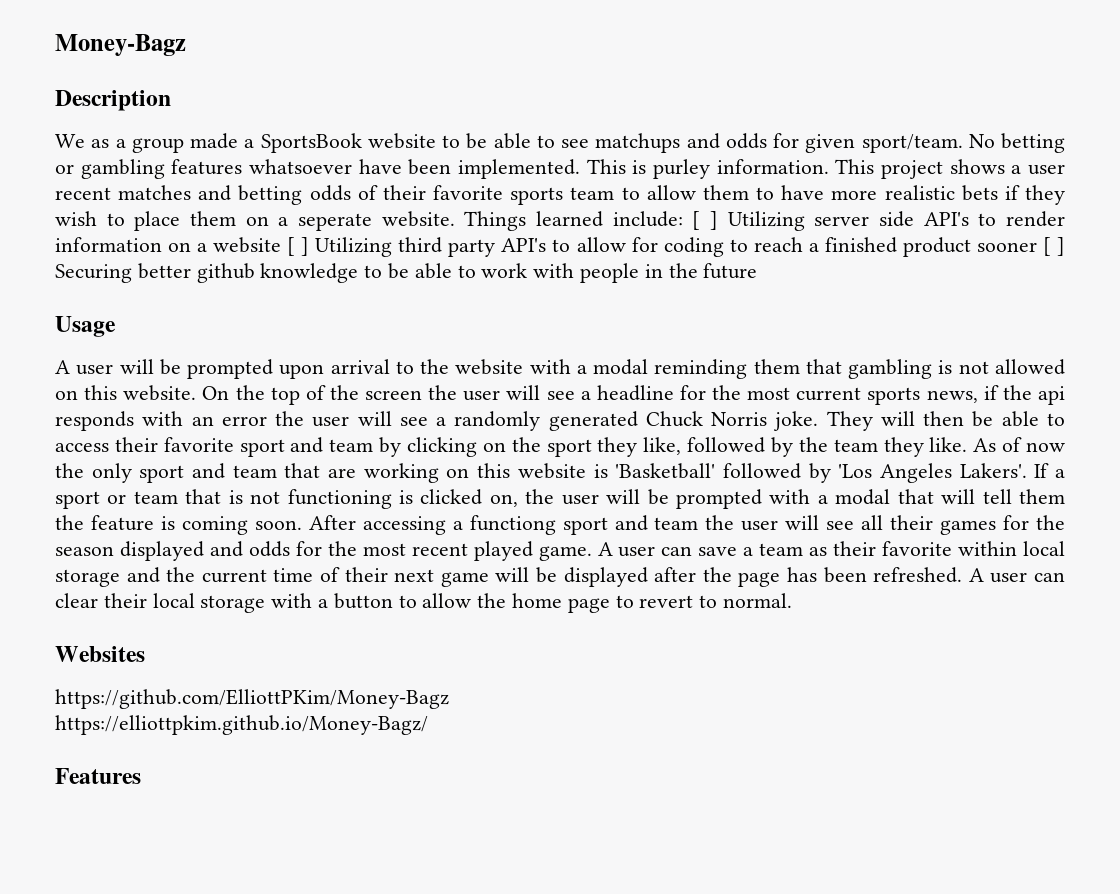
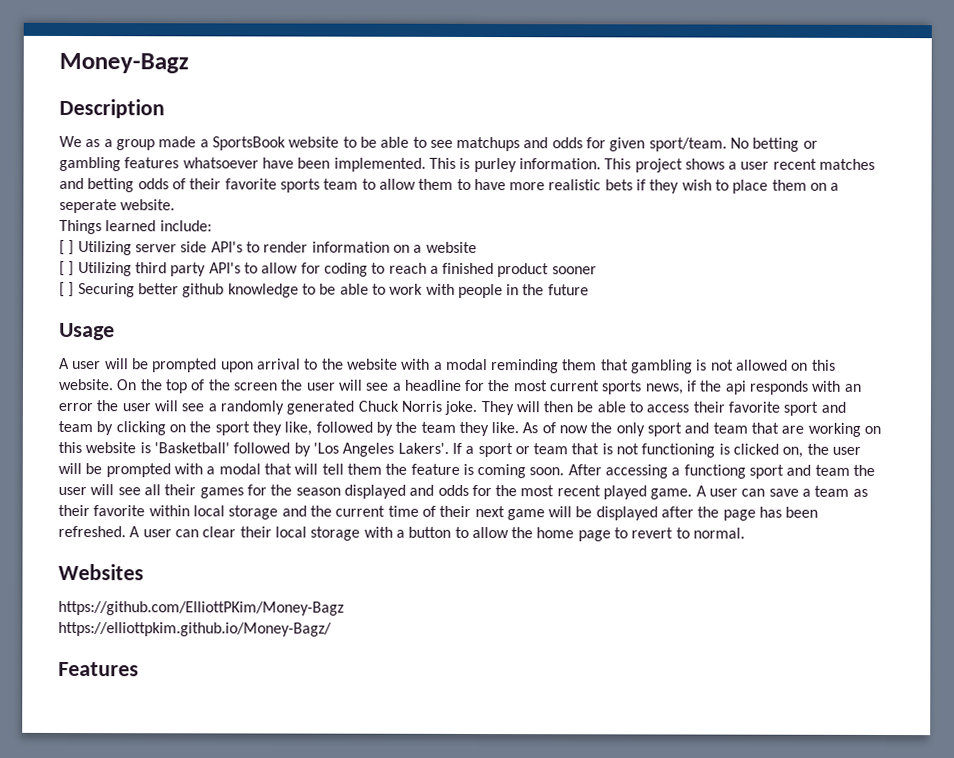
(455, 219) none -> (176, 205) //
(683, 219) none -> (212, 226) //
(282, 245) none -> (477, 247) //
(1037, 247) none -> (597, 270) //

